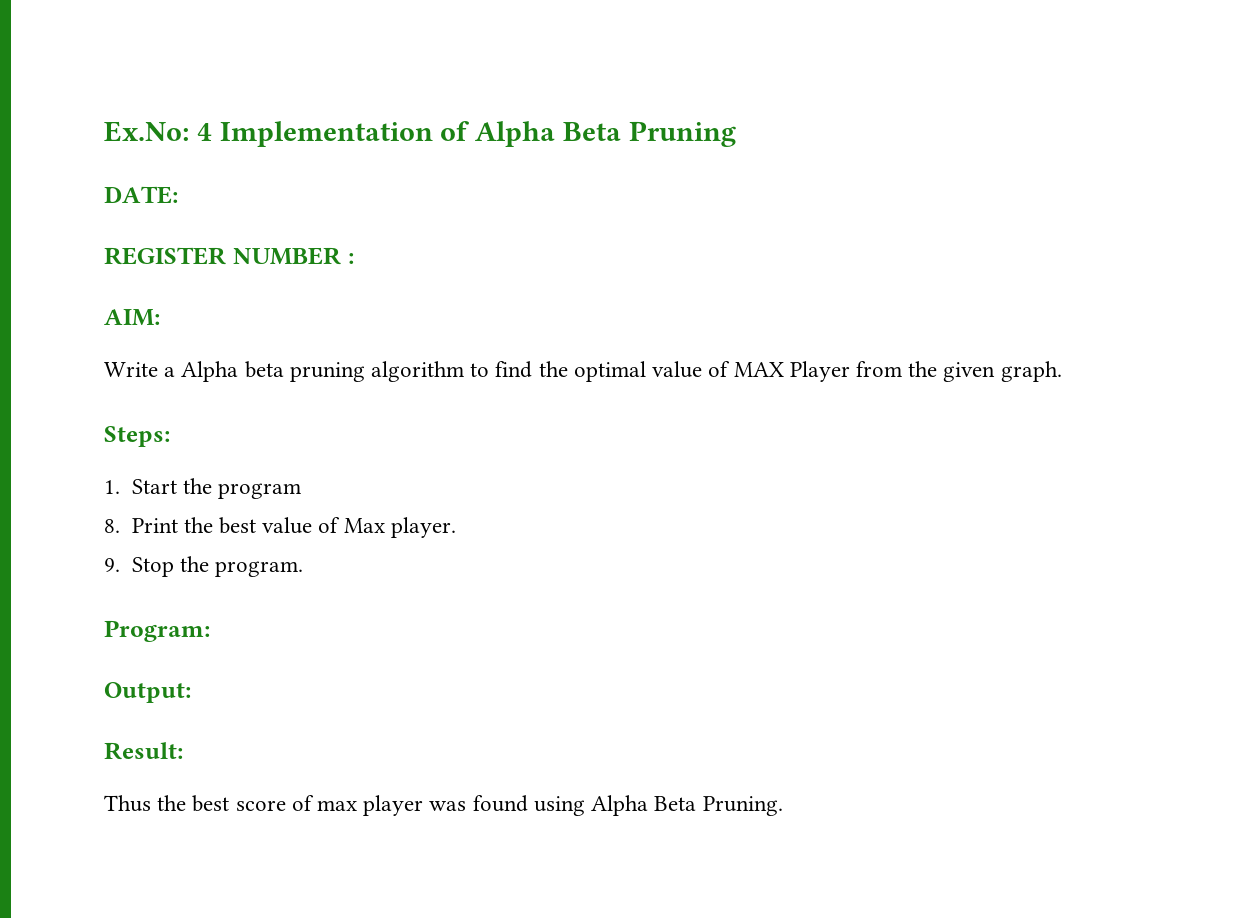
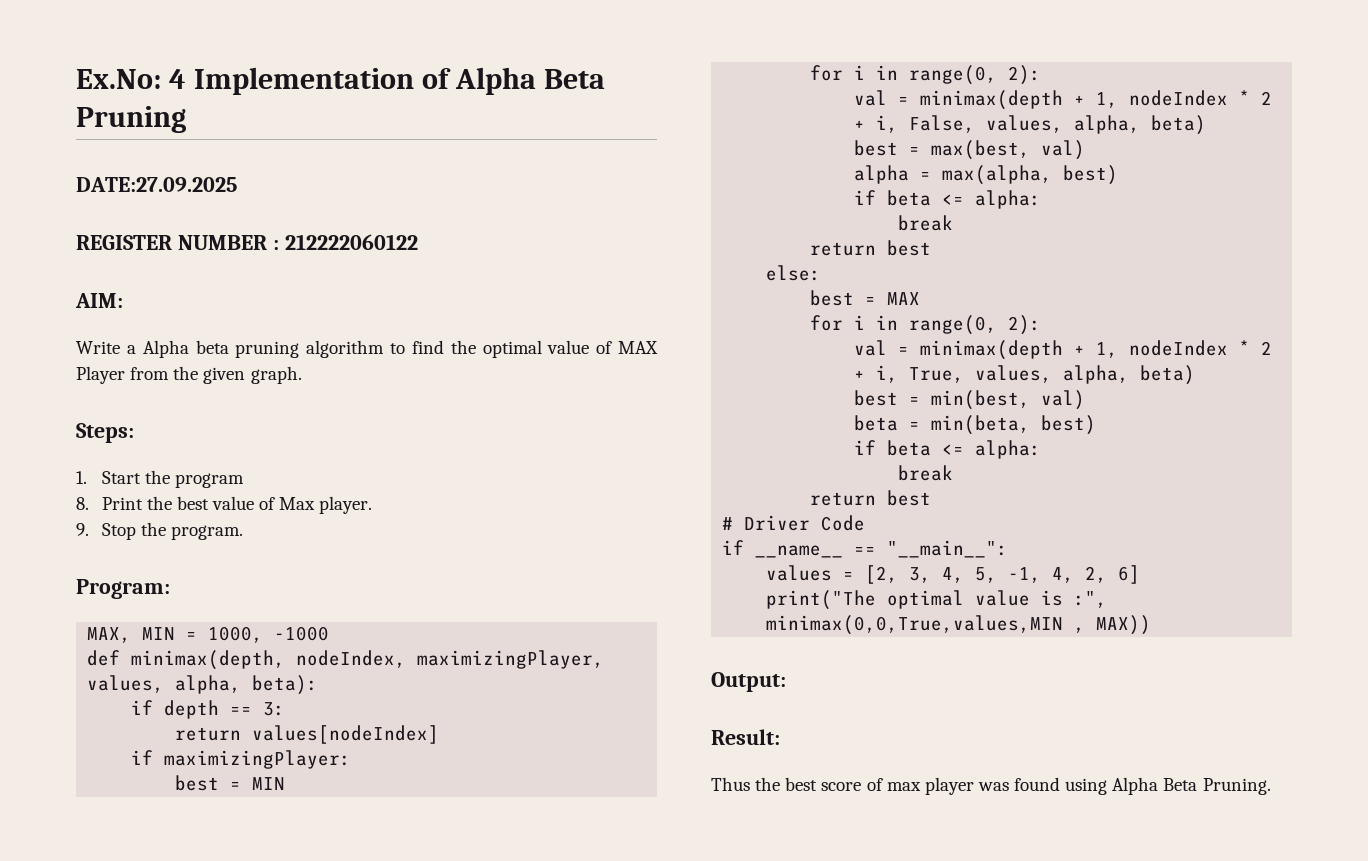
[104,186,178,204] DATE: -> [76,177,237,192] DATE:27.09.2025
(354, 258) none -> [284,234,418,250] 212222060122
(210, 631) none -> [87,626,330,643] [87,650,605,670] [87,675,319,695] [131,700,286,719] [175,725,440,744] [131,750,352,769] [175,775,286,791] [810,65,1042,85] [854,90,1273,110] [854,115,1207,135] [854,140,1086,160] [854,165,1119,185] [854,190,1042,209] [898,215,954,231] [810,240,932,256] [766,265,822,281] [810,290,921,306] [810,315,1042,335] [854,340,1273,360] [854,365,1196,385] [854,390,1086,410] [854,415,1097,435] [854,440,1042,459] [898,465,954,481] [810,490,932,506] [722,515,866,531] [722,540,1009,558] [766,565,1141,584] [766,590,1108,610] [766,615,1152,635] // MAX, MIN = 1000, -1000 // def minimax(depth, nodeIndex, maximizingPlayer, values, alpha, beta): // if depth == 3: // return values[nodeIndex] // if maximizingPlayer: // best = MIN // for i in range(0, 2): // val = minimax(depth + 1, nodeIndex * 2 + i, False, values, alpha, beta) // best = max(best, val) // alpha = max(alpha, best) // if beta <= alpha: // break // return best // else: // best = MAX // for i in range(0, 2): // val = minimax(depth + 1, nodeIndex * 2 + i, True, values, alpha, beta) // best = min(best, val) // beta = min(beta, best) // if beta <= alpha: // break // return best // # Driver Code // if __name__ == "__main__": // values = [2, 3, 4, 5, -1, 4, 2, 6] // print("The optimal value is :", minimax(0,0,True,values,MIN , MAX))

